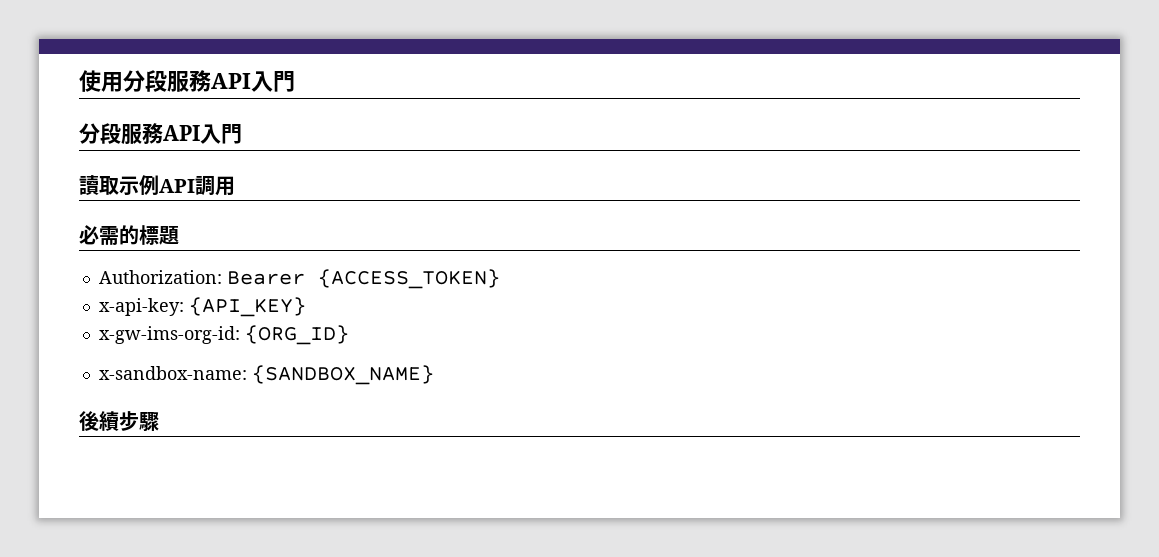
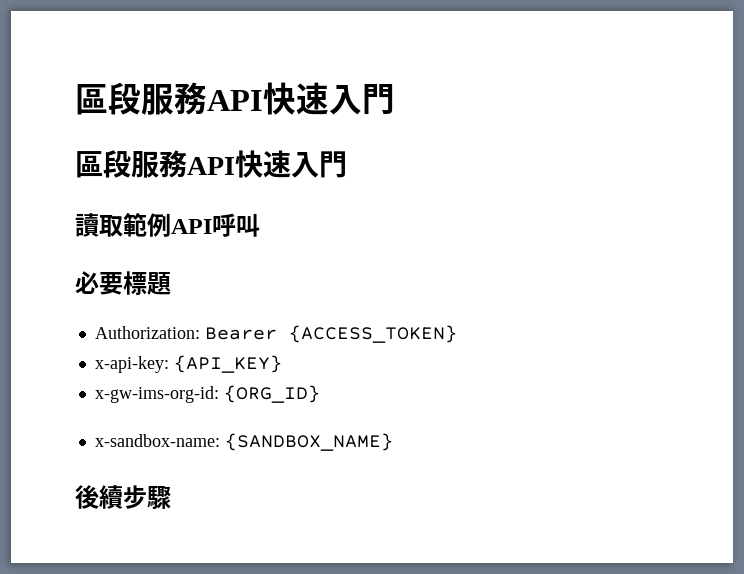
[79,70,295,92] [79,123,200,145] 使用分段服務API入門 // 分段服務API -> [75,82,395,115] [75,150,291,178] 區段服務API快速入門 // 區段服務API快速
[119,175,235,196] 示例API調用 -> [123,213,260,237] 範例API呼叫
[99,225,139,245] 需的 -> [99,272,123,295] 要

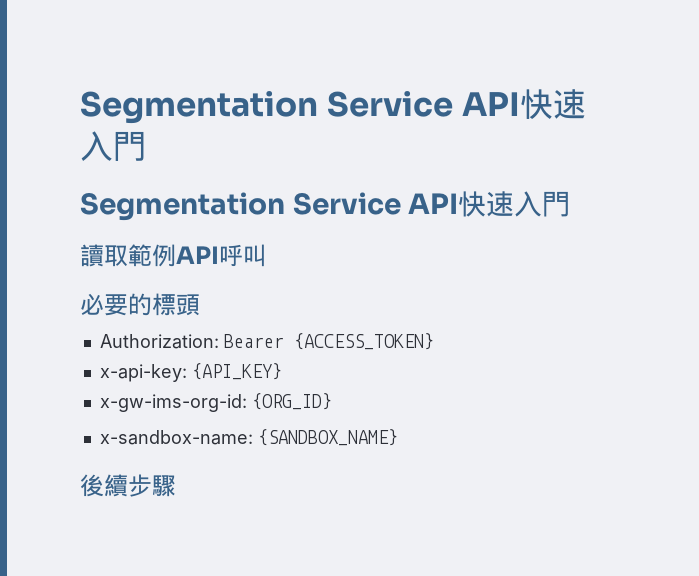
[75,82,395,115] [75,150,187,178] 區段服務API快速入門 // 區段服務 -> [80,89,586,124] [80,131,146,161] [80,192,401,221] Segmentation Service API快速入門 // Segmentation Service
[123,271,171,295] 標題 -> [128,293,200,316] 的標頭

